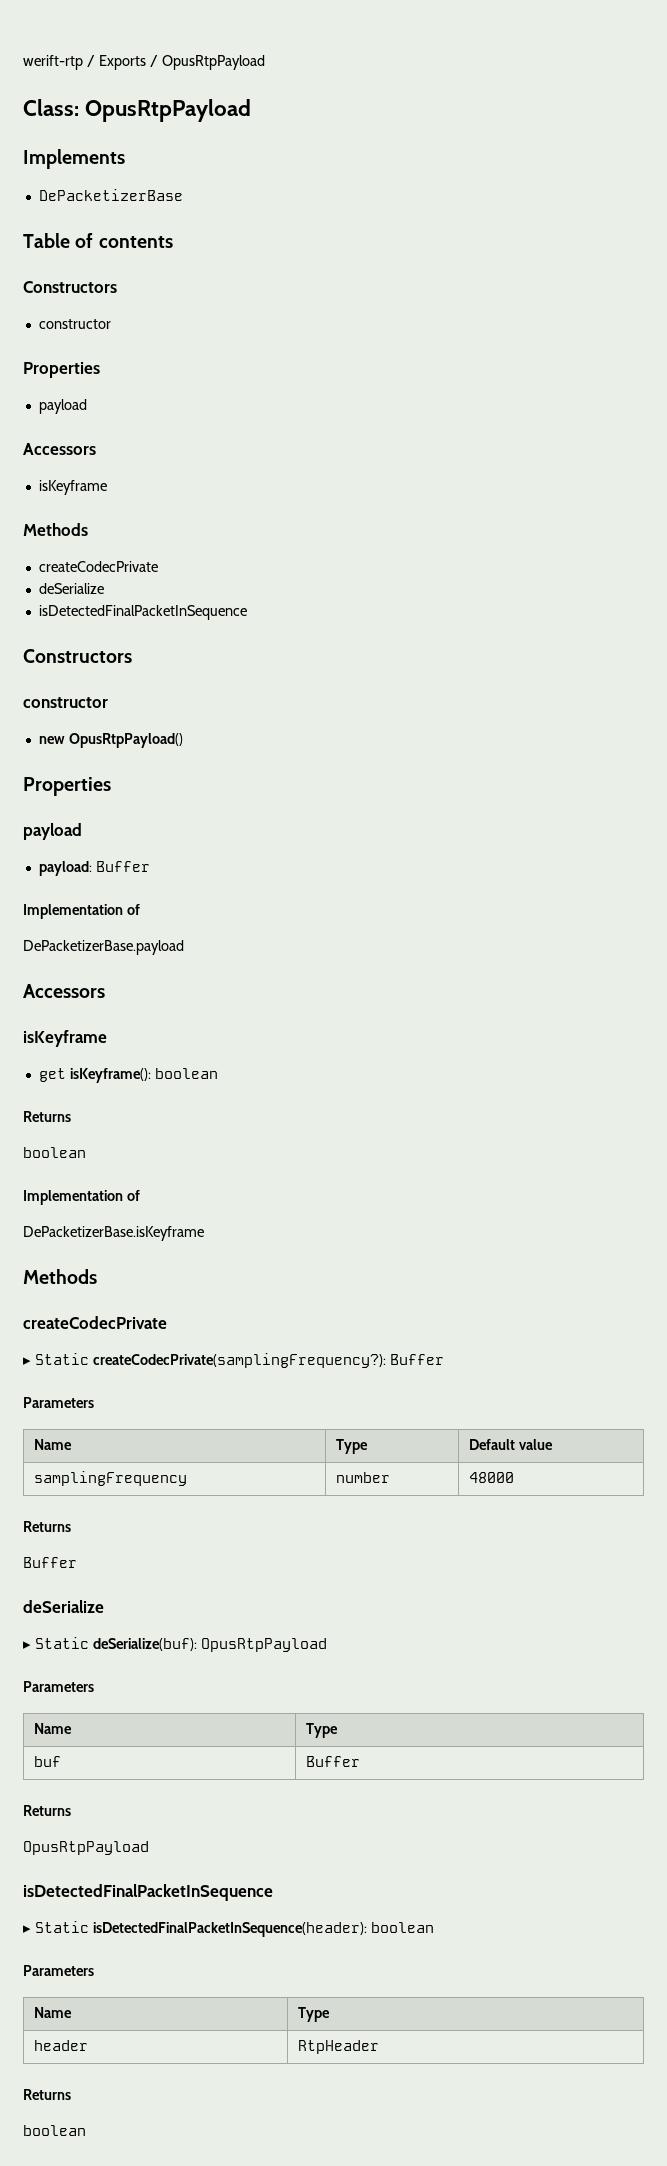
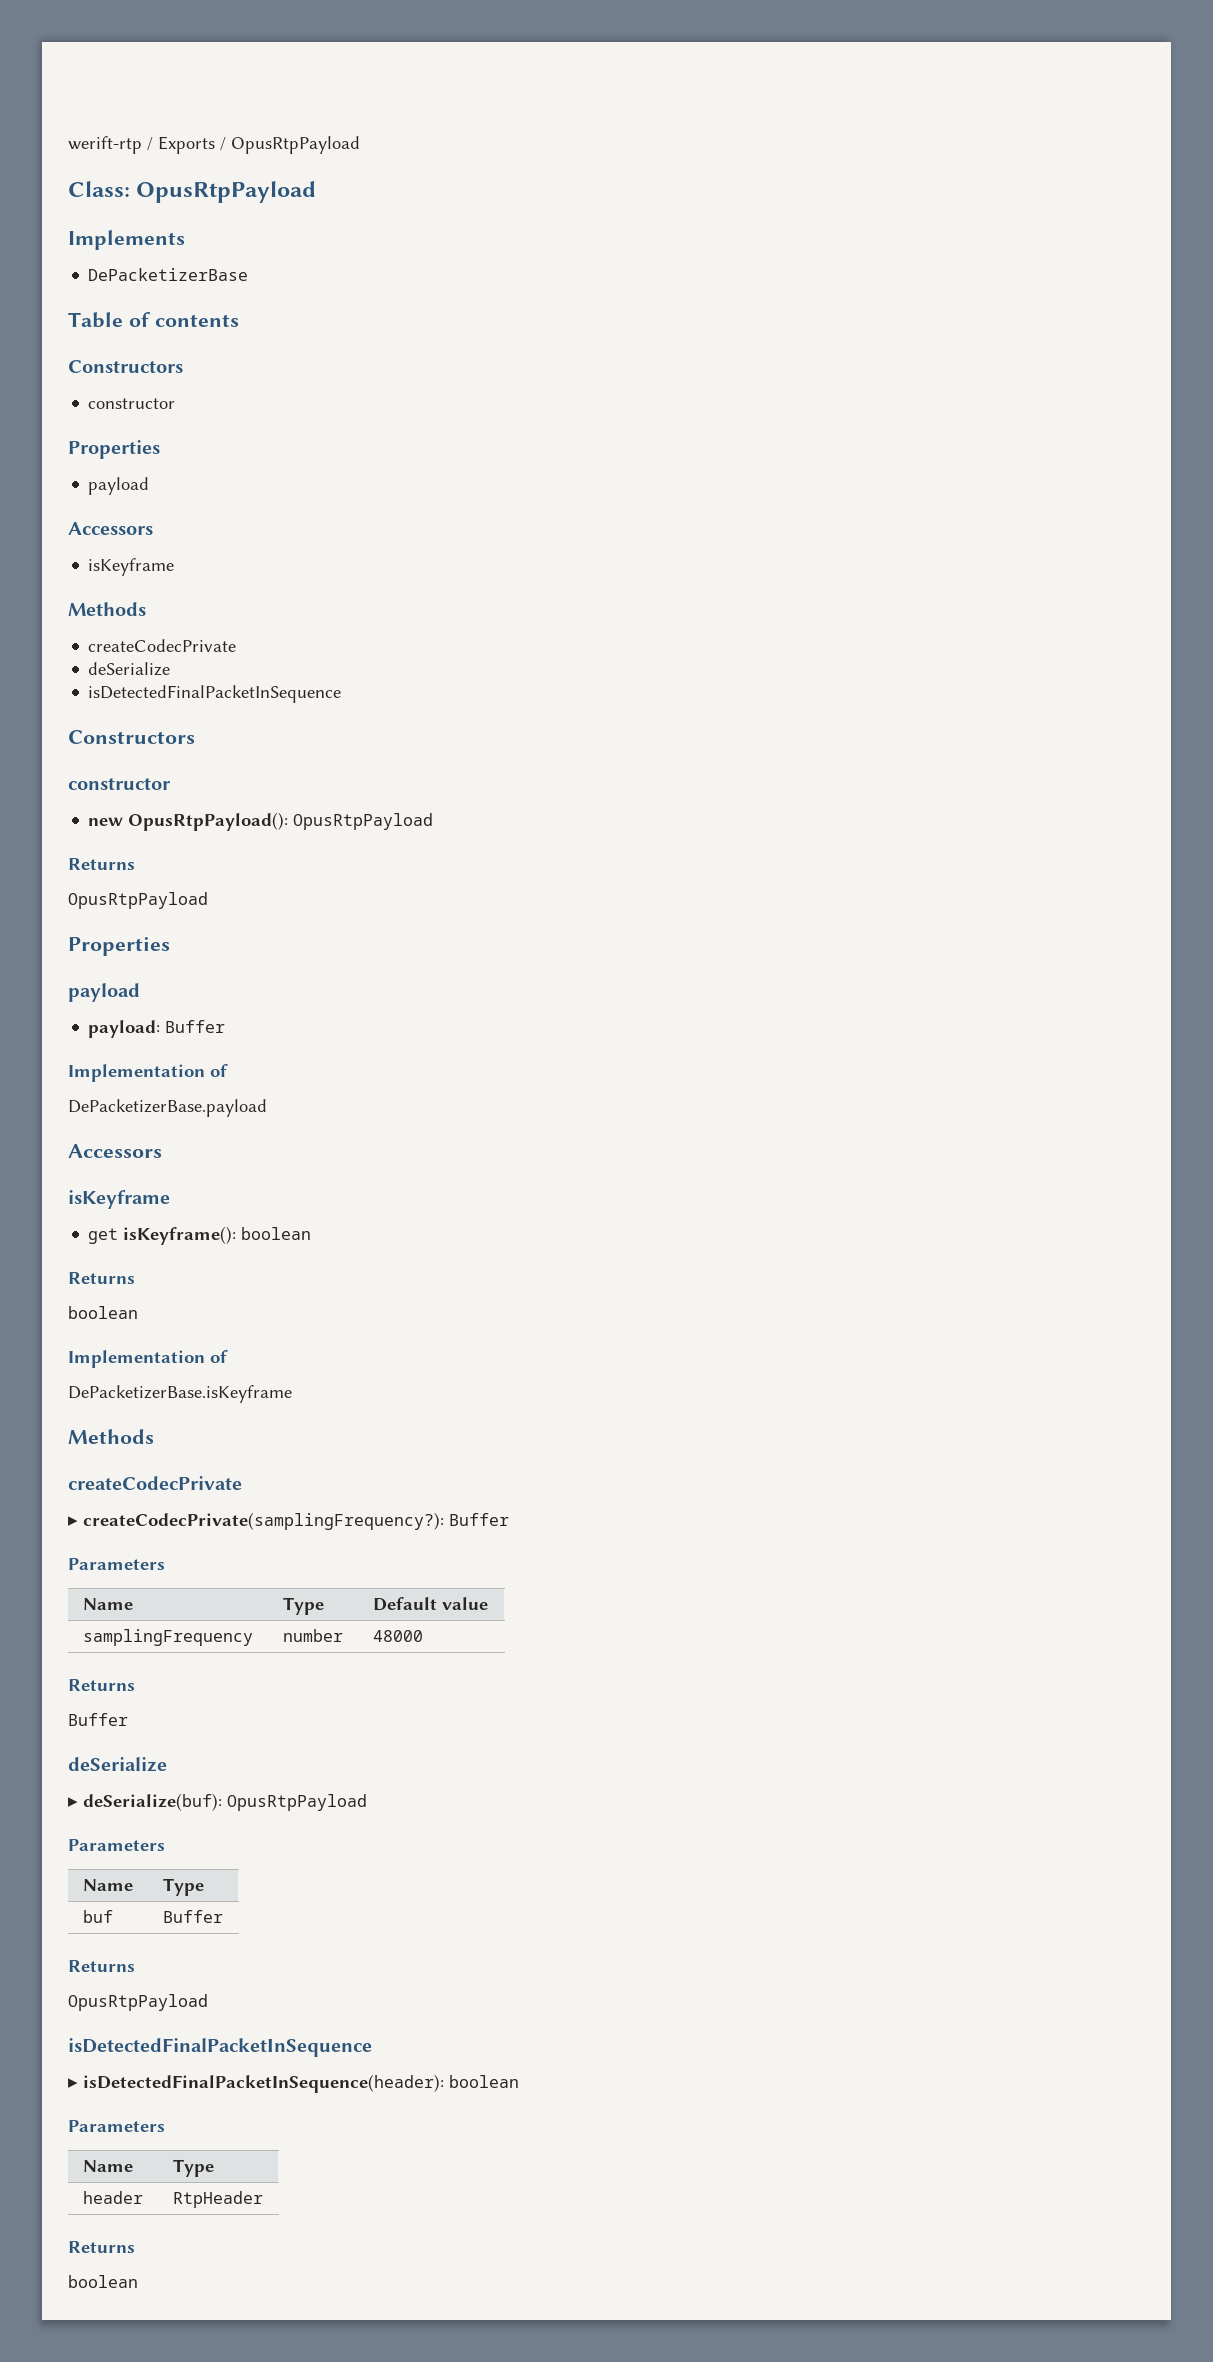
[68,733,183,748] OpusRtpPayload() -> [128,812,434,831] [68,858,135,870] [68,892,208,909] OpusRtpPayload(): OpusRtpPayload // Returns // OpusRtpPayload
[34,1353,89,1365] Static -> (78, 1521) none
[34,1637,89,1649] Static -> (78, 1802) none
[34,1921,89,1933] Static -> (78, 2083) none

